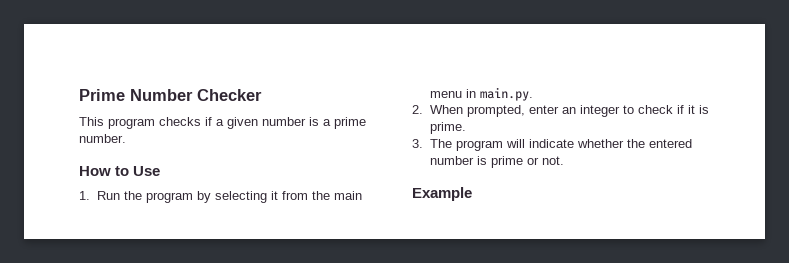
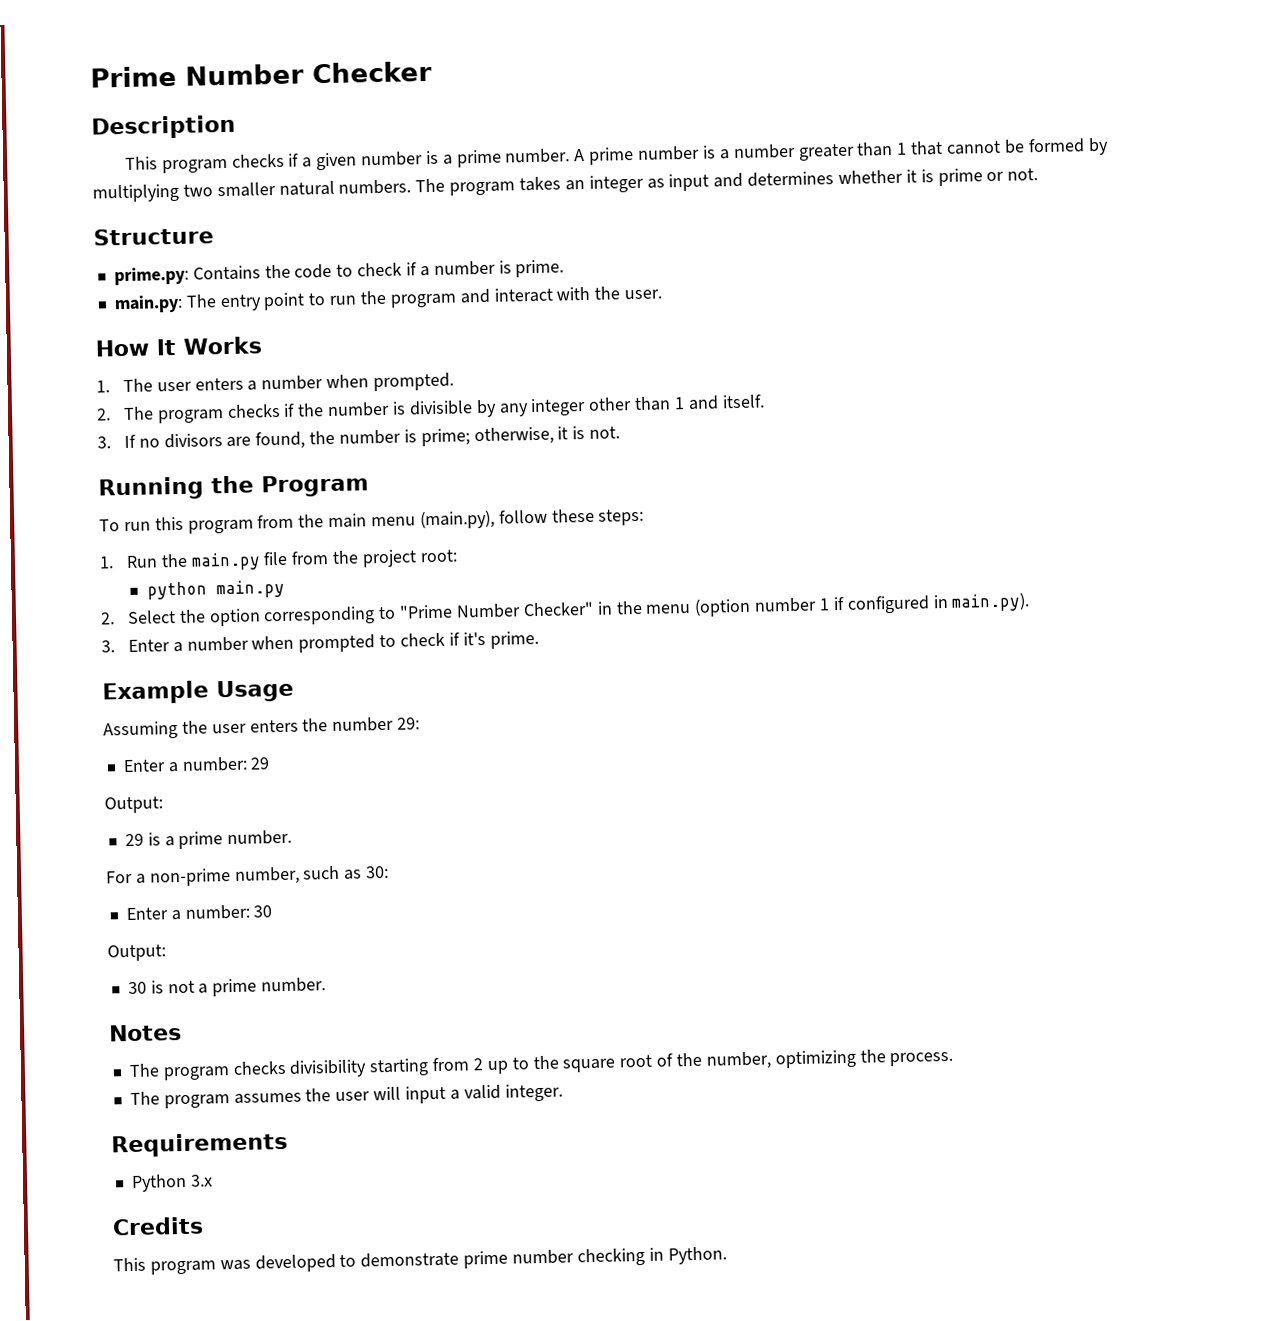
(262, 95) none -> [91,114,236,140] // Description
[79,166,161,176] [79,191,362,203] [429,87,533,101] [412,105,709,117] [429,122,466,134] [412,139,692,151] [429,156,564,168] [412,187,472,201] // How to Use // 1. Run the program by selecting it from the main menu in main.py. // 2. When prompted, enter an integer to check if it is prime. // 3. The program will indicate whether the entered number is prime or not. // Example -> [573,137,1109,165] [92,168,1039,203] [93,227,214,246] [113,259,565,286] [113,286,663,314] [95,336,262,357] [96,372,454,393] [96,394,765,424] [97,425,621,450] [98,474,369,501] [99,508,645,534] [99,549,458,571] [146,579,285,600] [100,592,1031,627] [101,630,539,653] [102,679,294,705] [103,716,421,740] [122,756,271,773] [104,796,163,814] [124,829,293,850] [106,865,390,887] [125,904,273,921] [107,944,166,962] [127,977,327,997] [109,1024,182,1042] [128,1049,954,1081] [129,1083,563,1109] [111,1131,288,1158] [130,1173,213,1193] [112,1216,204,1236] [113,1246,727,1275] A prime number is a number greater than 1 that cannot be formed by multiplying two smaller natural numbers. The program takes an integer as input and determines whether it is prime or not. // Structure // prime.py: Contains the code to check if a number is prime. // main.py: The entry point to run the program and interact with the user. // How It Works // 1. The user enters a number when prompted. // 2. The program checks if the number is divisible by any integer other than 1 and itself. // 3. If no divisors are found, the number is prime; otherwise, it is not. // Running the Program // To run this program from the main menu (main.py), follow these steps: // 1. Run the main.py file from the project root: // python main.py // 2. Select the option corresponding to "Prime Number Checker" in the menu (option number 1 if configured in main.py). // 3. Enter a number when prompted to check if it's prime. // Example Usage // Assuming the user enters the number 29: // Enter a number: 29 // Output: // 29 is a prime number. // For a non-prime number, such as 30: // Enter a number: 30 // Output: // 30 is not a prime number. // Notes // The program checks divisibility starting from 2 up to the square root of the number, optimizing the process. // The program assumes the user will input a valid integer. // Requirements // Python 3.x // Credits // This program was developed to demonstrate prime number checking in Python.

